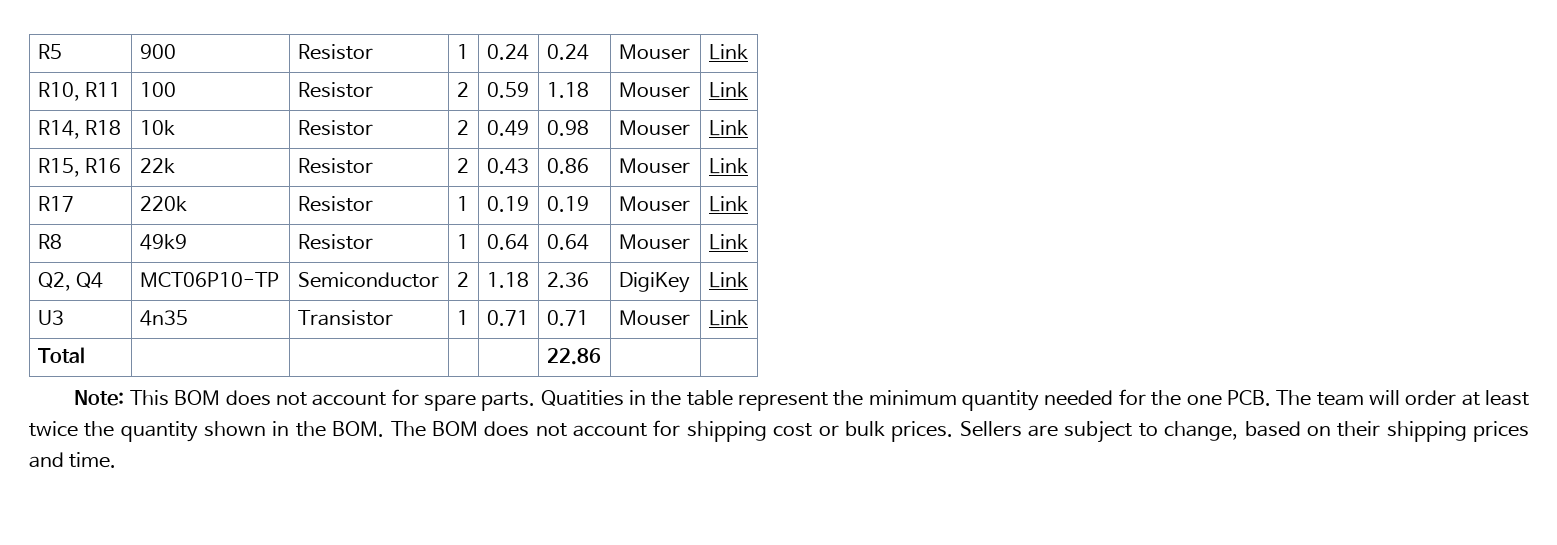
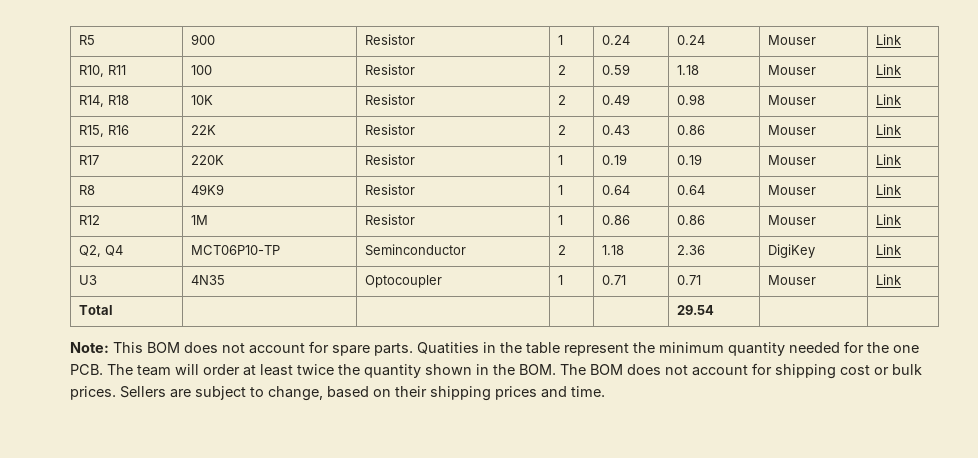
[139,120,175,135] 10k -> [190,95,213,105] 10K
[139,158,175,173] 22k -> [190,125,216,135] 22K
[139,196,187,211] 220k -> [190,155,224,165] 220K
[139,234,187,250] 49k9 -> [190,184,224,195] 49K9
(748, 242) none -> [78,215,100,225] [190,215,208,225] [364,214,415,225] [557,215,563,225] [601,215,630,225] [676,215,705,225] [767,215,816,225] [875,214,901,225] // R12 | 1M | Resistor | 1 | 0.86 | 0.86 | Mouser | Link
[297,272,439,288] Semiconductor -> [364,244,466,256] Seminconductor
[139,310,188,326] [297,310,393,326] 4n35 | Transistor -> [190,275,225,285] [364,275,442,288] 4N35 | Optocoupler
[546,348,601,365] 22.86 -> [676,305,714,315] 29.54

